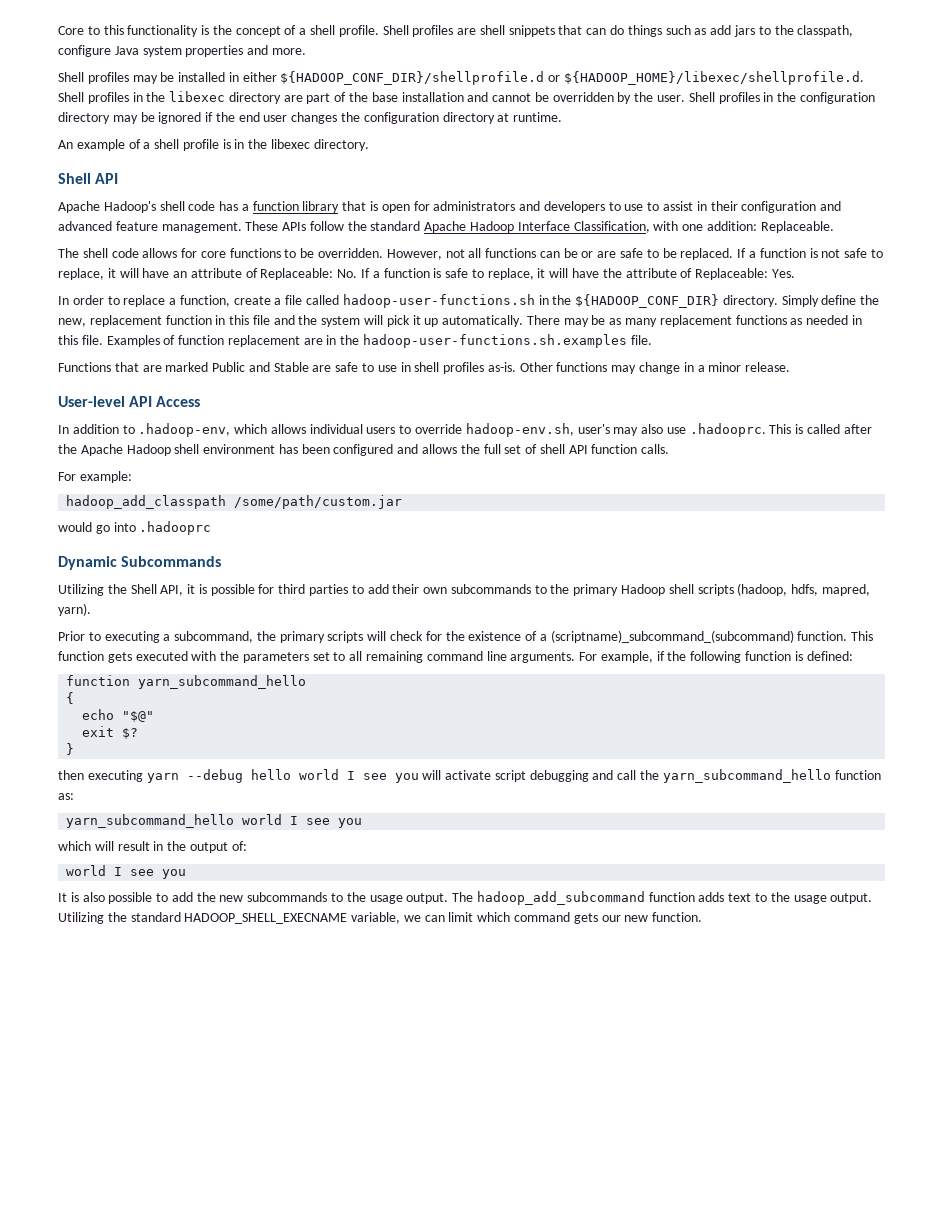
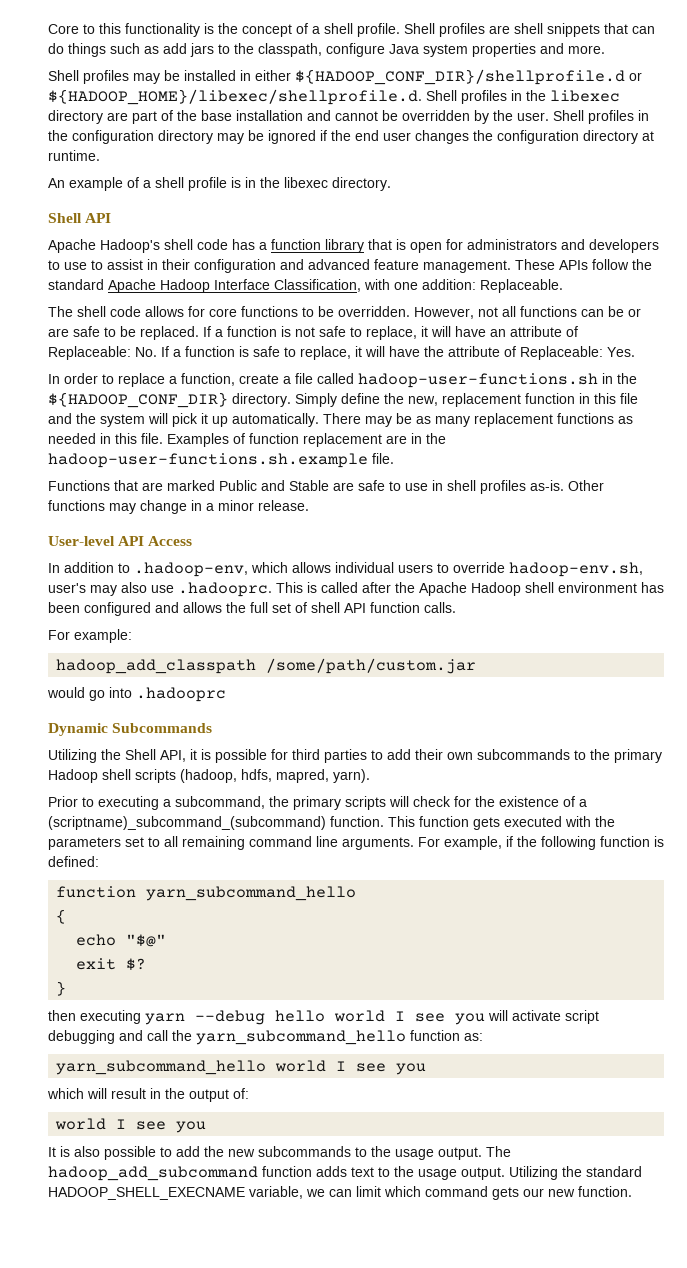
[363,334,628,348] hadoop-user-functions.sh.examples -> [48,453,368,468] hadoop-user-functions.sh.example

